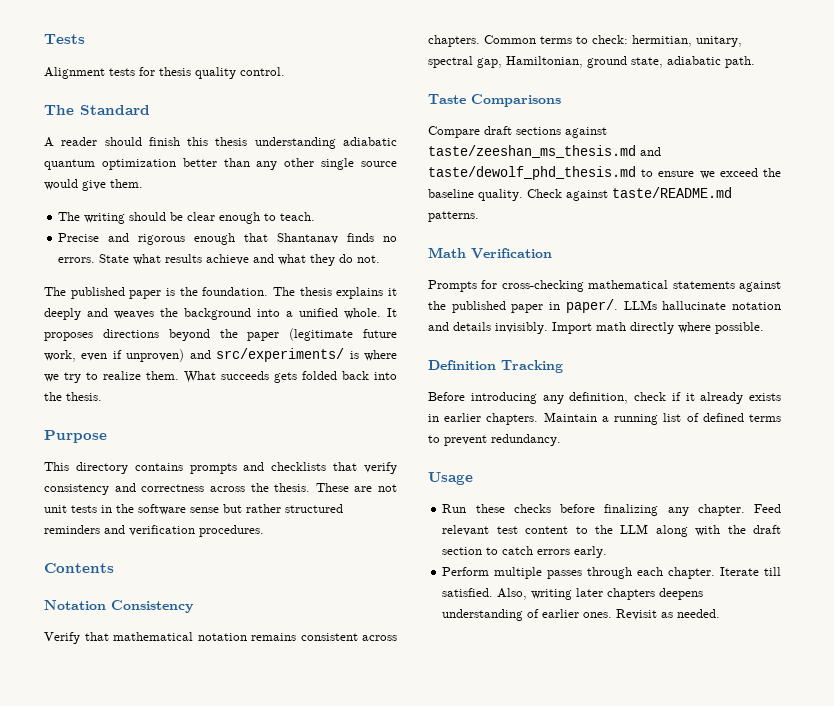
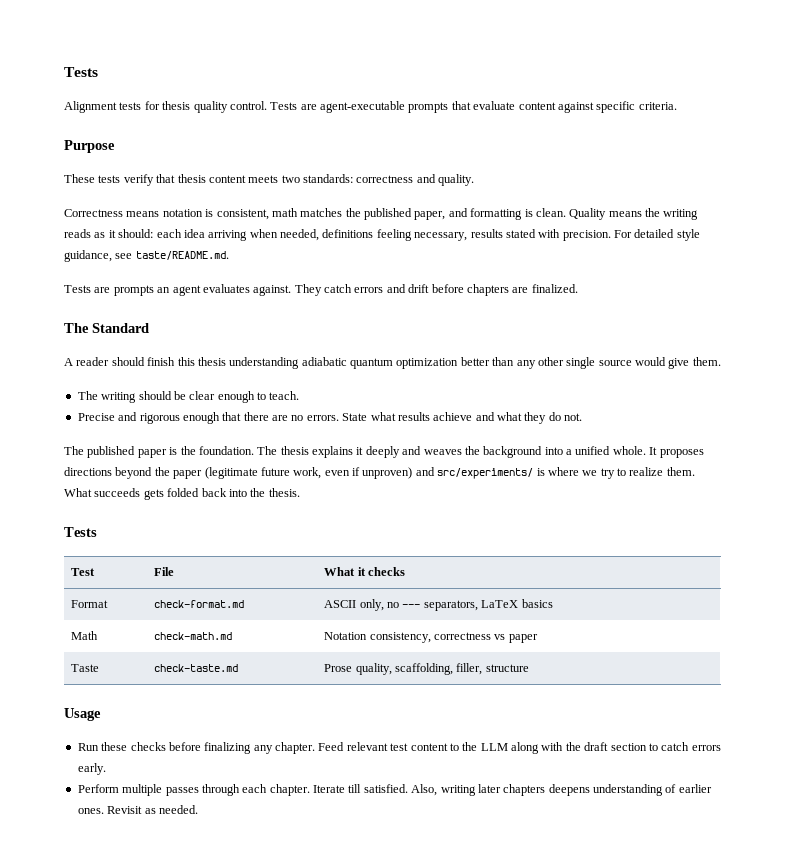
(285, 71) none -> [270,101,677,113] [64,140,115,153] [64,174,475,186] [64,208,699,220] [64,229,700,241] [64,250,229,262] [64,284,578,296] Tests are agent-executable prompts that evaluate content against specific criteria. // Purpose // These tests verify that thesis content meets two standards: correctness and quality. // Correctness means notation is consistent, math matches the published paper, and formatting is clean. Quality means the writing reads as it should: each idea arriving when needed, definitions feeling necessary, results stated with precision. For detailed style guidance, see taste/README.md. // Tests are prompts an agent evaluates against. They catch errors and drift before chapters are finalized.
[277,233,375,244] Shantanav finds -> [243,412,288,421] there are
[44,430,107,443] [44,462,397,474] [44,483,397,495] [44,504,343,515] [44,525,264,537] [44,563,114,573] [44,600,194,613] [44,632,397,644] [428,35,742,47] [428,56,755,68] [428,94,561,107] [428,126,607,138] [428,145,661,158] [428,166,781,180] [428,187,732,201] [428,211,479,222] [428,247,552,259] [428,280,781,292] [428,299,781,313] [428,322,764,334] [428,360,563,373] [428,392,781,404] [428,412,781,425] [428,434,561,446] Purpose // This directory contains prompts and checklists that verify consistency and correctness across the thesis. These are not unit tests in the software sense but rather structured reminders and verification procedures. // Contents // Notation Consistency // Verify that mathematical notation remains consistent across chapters. Common terms to check: hermitian, unitary, spectral gap, Hamiltonian, ground state, adiabatic path. // Taste Comparisons // Compare draft sections against taste/zeeshan_ms_thesis.md and taste/dewolf_phd_thesis.md to ensure we exceed the baseline quality. Check against taste/README.md patterns. // Math Verification // Prompts for cross-checking mathematical statements against the published paper in paper/. LLMs hallucinate notation and details invisibly. Import math directly where possible. // Definition Tracking // Before introducing any definition, check if it already exists in earlier chapters. Maintain a running list of defined terms to prevent redundancy. -> [64,527,97,537] [71,568,96,576] [154,567,175,576] [324,567,406,576] [71,600,109,608] [154,600,245,608] [324,599,553,611] [71,631,99,640] [154,632,233,640] [324,632,538,643] [71,664,100,672] [154,664,239,672] [324,663,529,675] Tests // Test | File | What it checks // Format | check-format.md | ASCII only, no --- separators, LaTeX basics // Math | check-math.md | Notation consistency, correctness vs paper // Taste | check-taste.md | Prose quality, scaffolding, filler, structure

